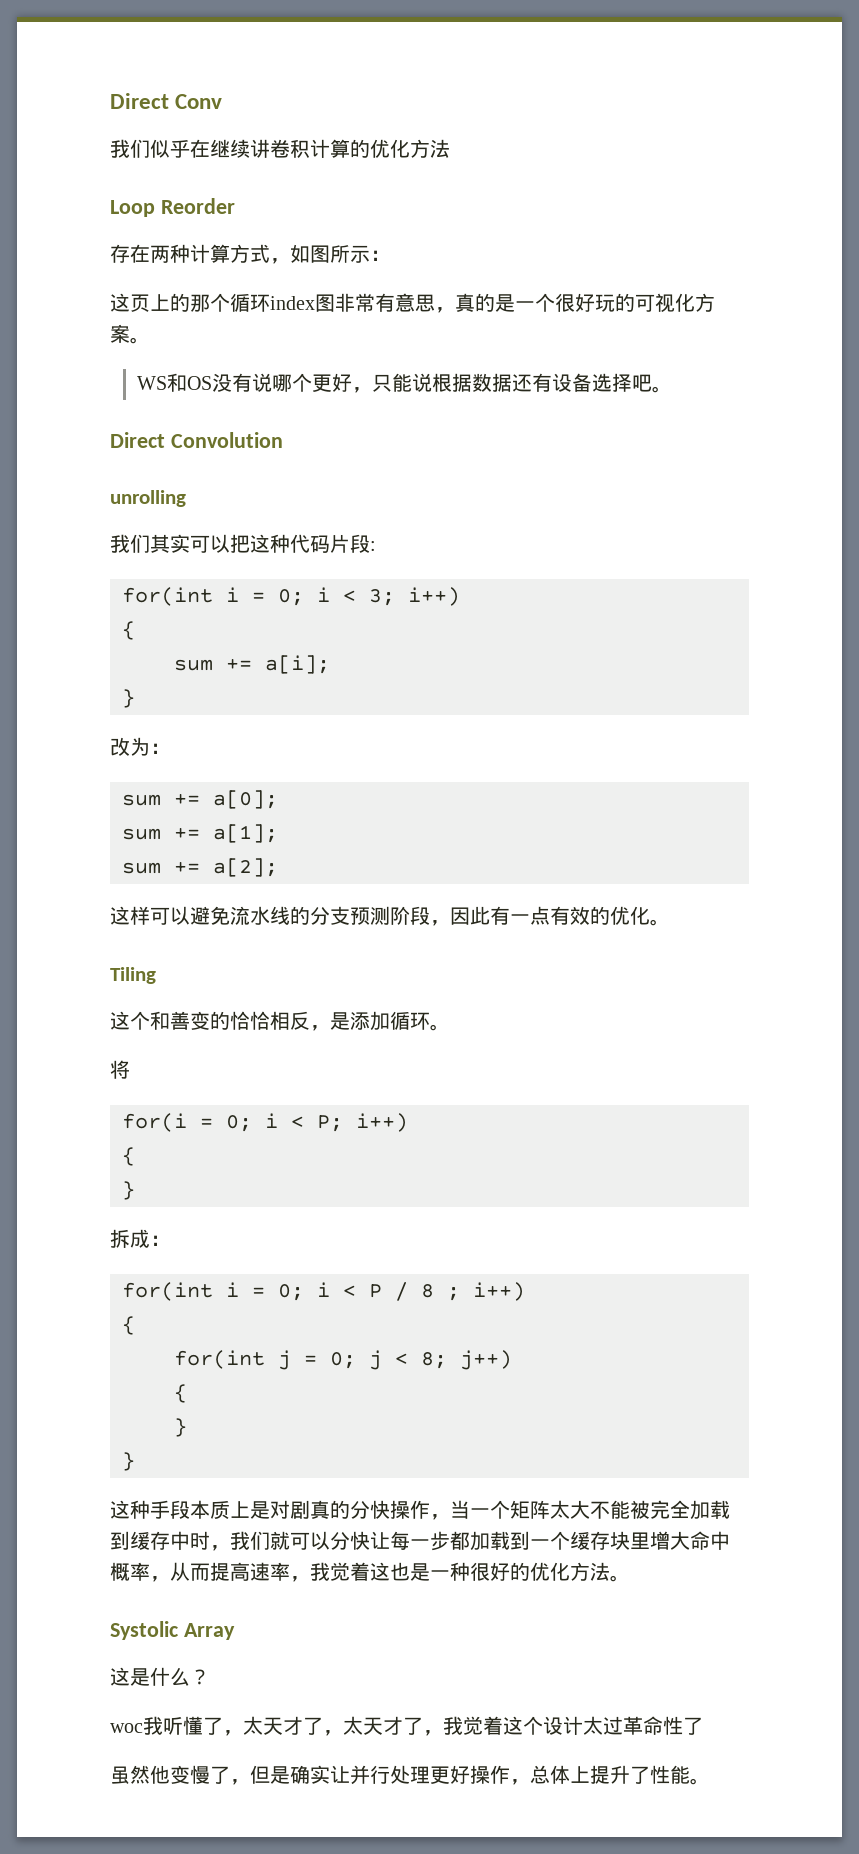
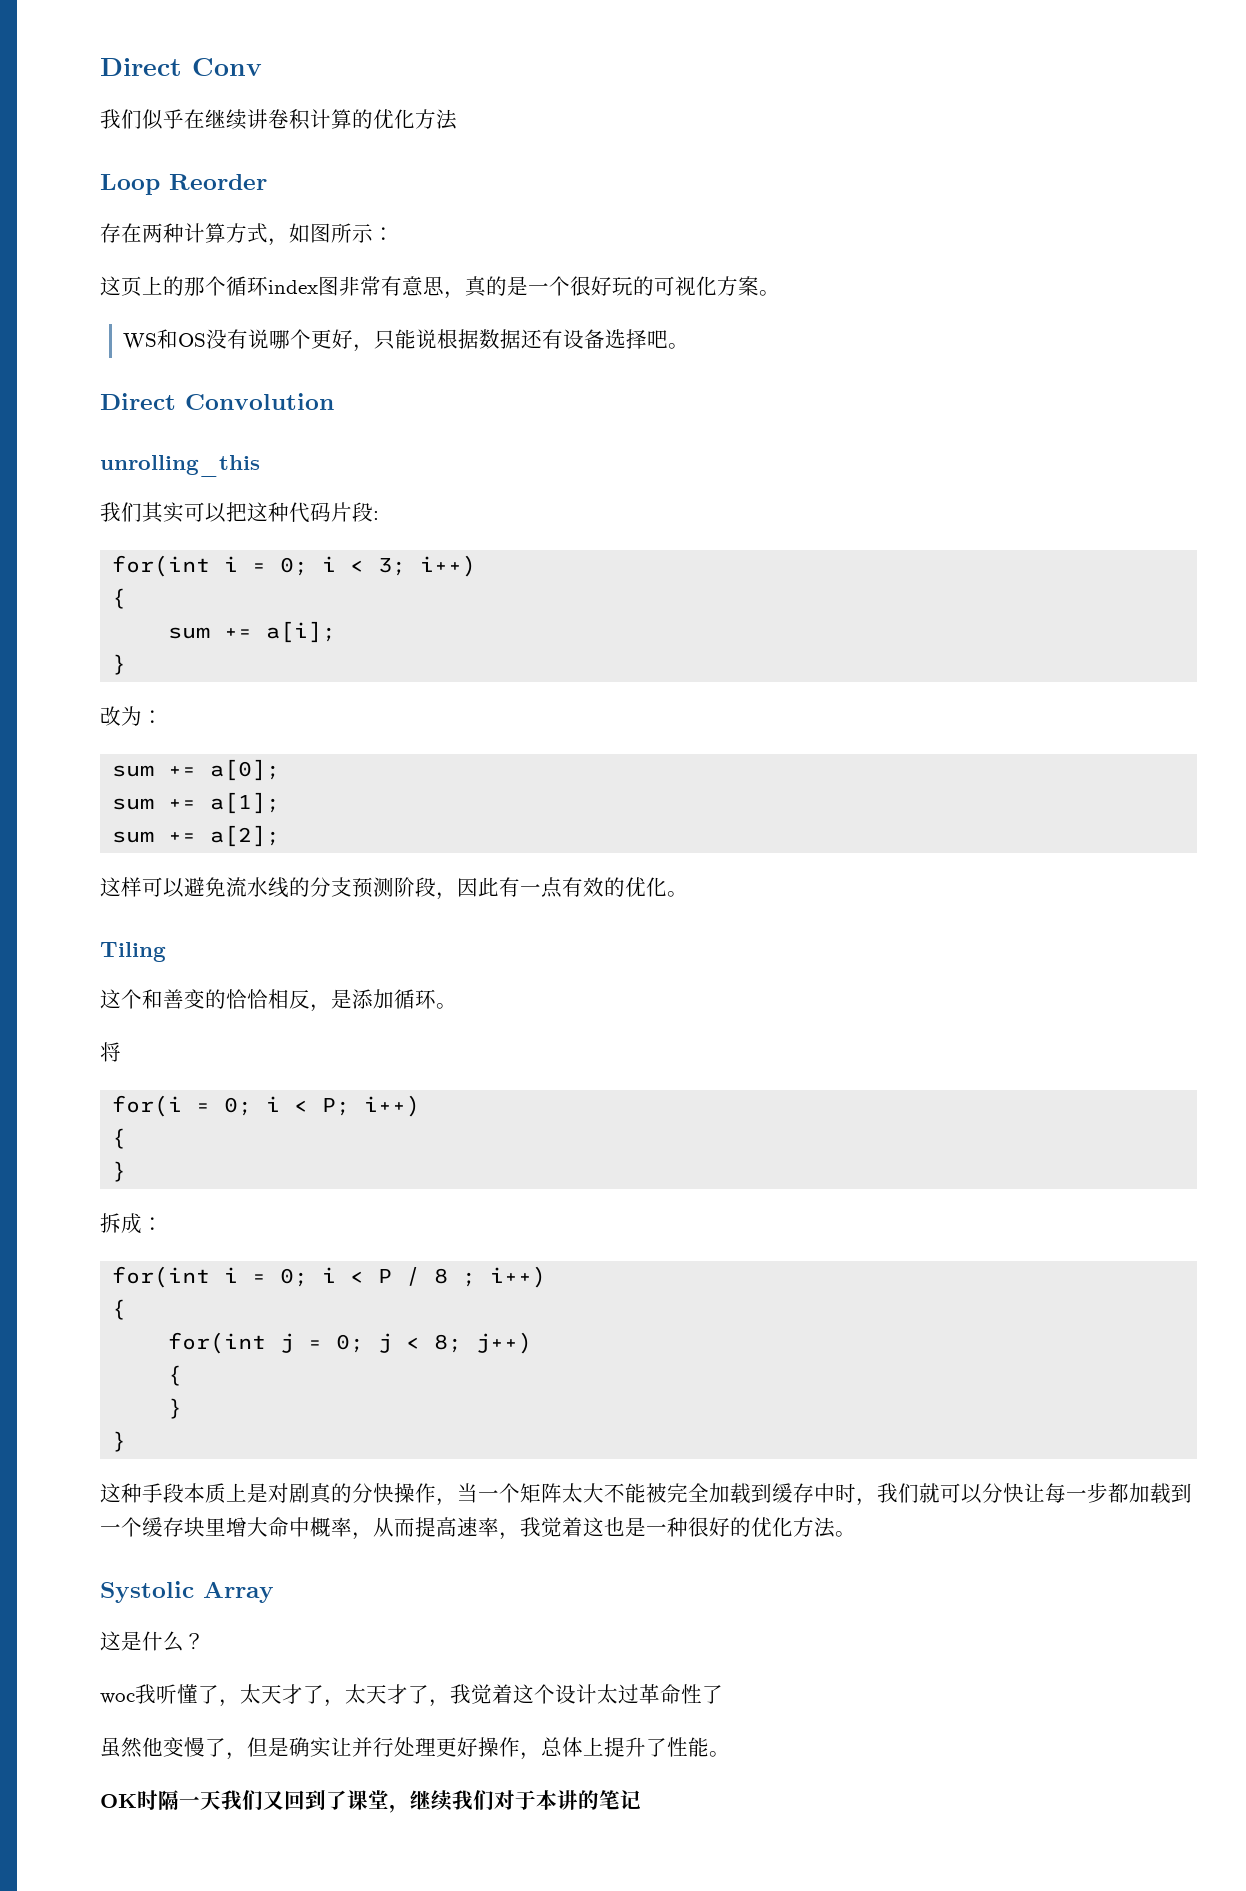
[110,490,186,507] unrolling -> [100,455,260,477] unrolling_this
(710, 1781) none -> [100,1790,641,1813] // OK时隔一天我们又回到了课堂，继续我们对于本讲的笔记

